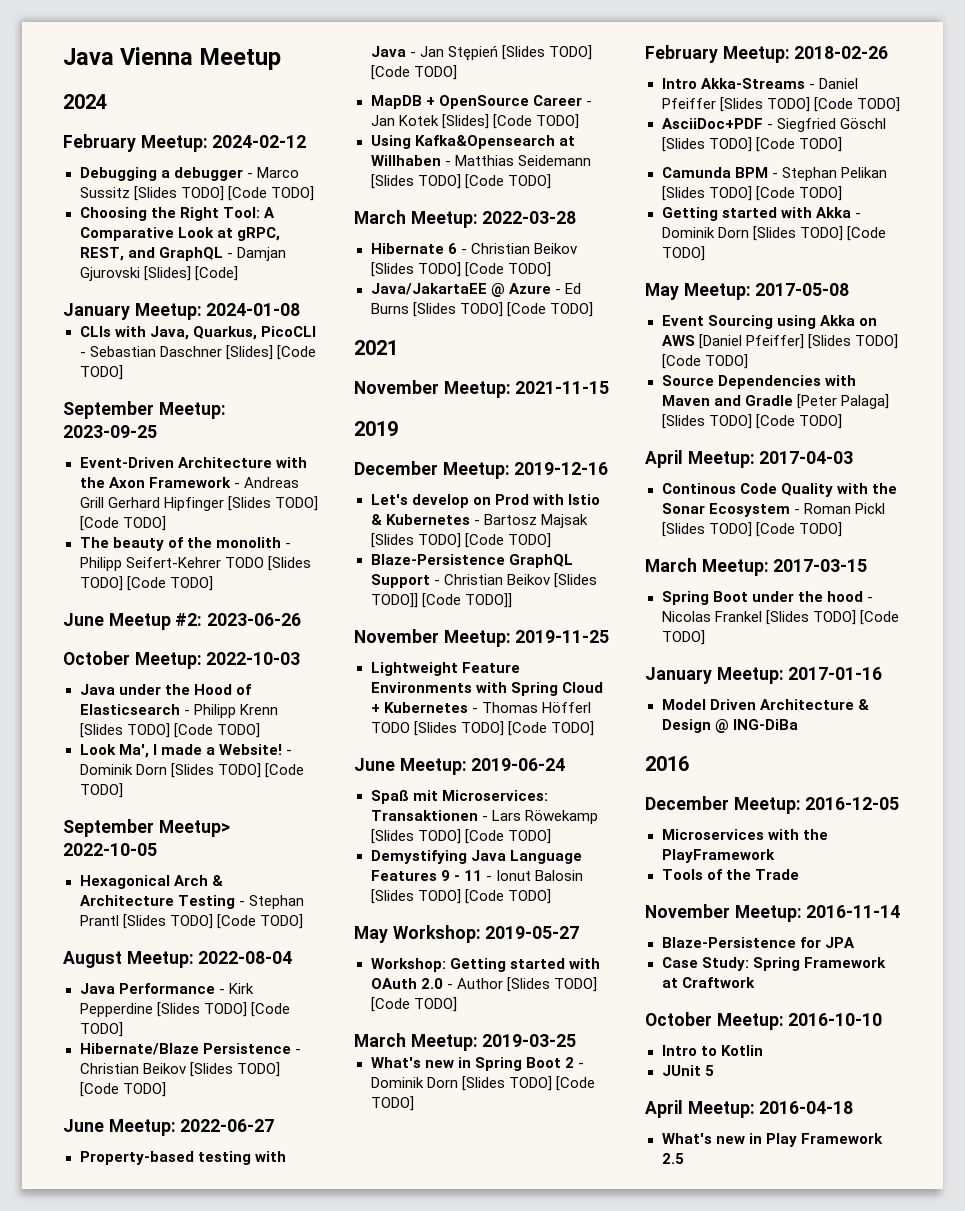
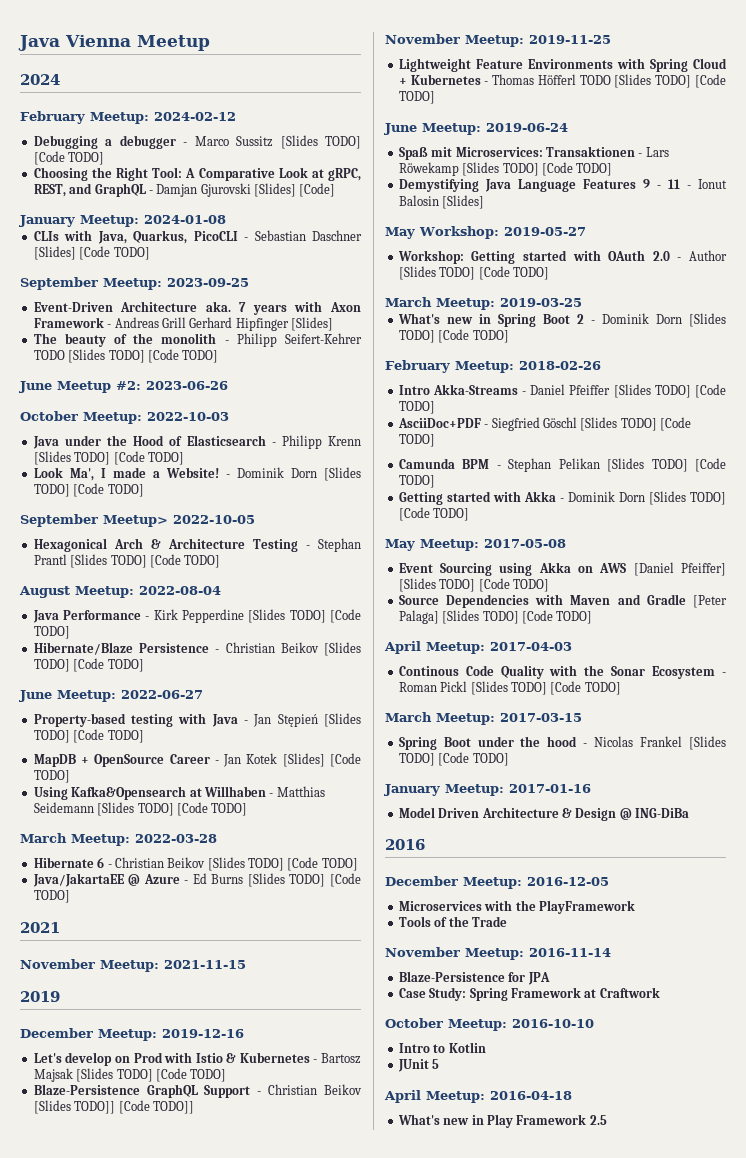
[275,457,307,468] [79,477,105,488] with the -> [205,301,323,315] aka. 7 years with
[227,496,318,511] [79,516,166,531] [Slides TODO] [Code TODO] -> [291,317,333,331] [Slides]
[370,889,551,904] [Slides TODO] [Code TODO] -> [442,195,485,209] [Slides]

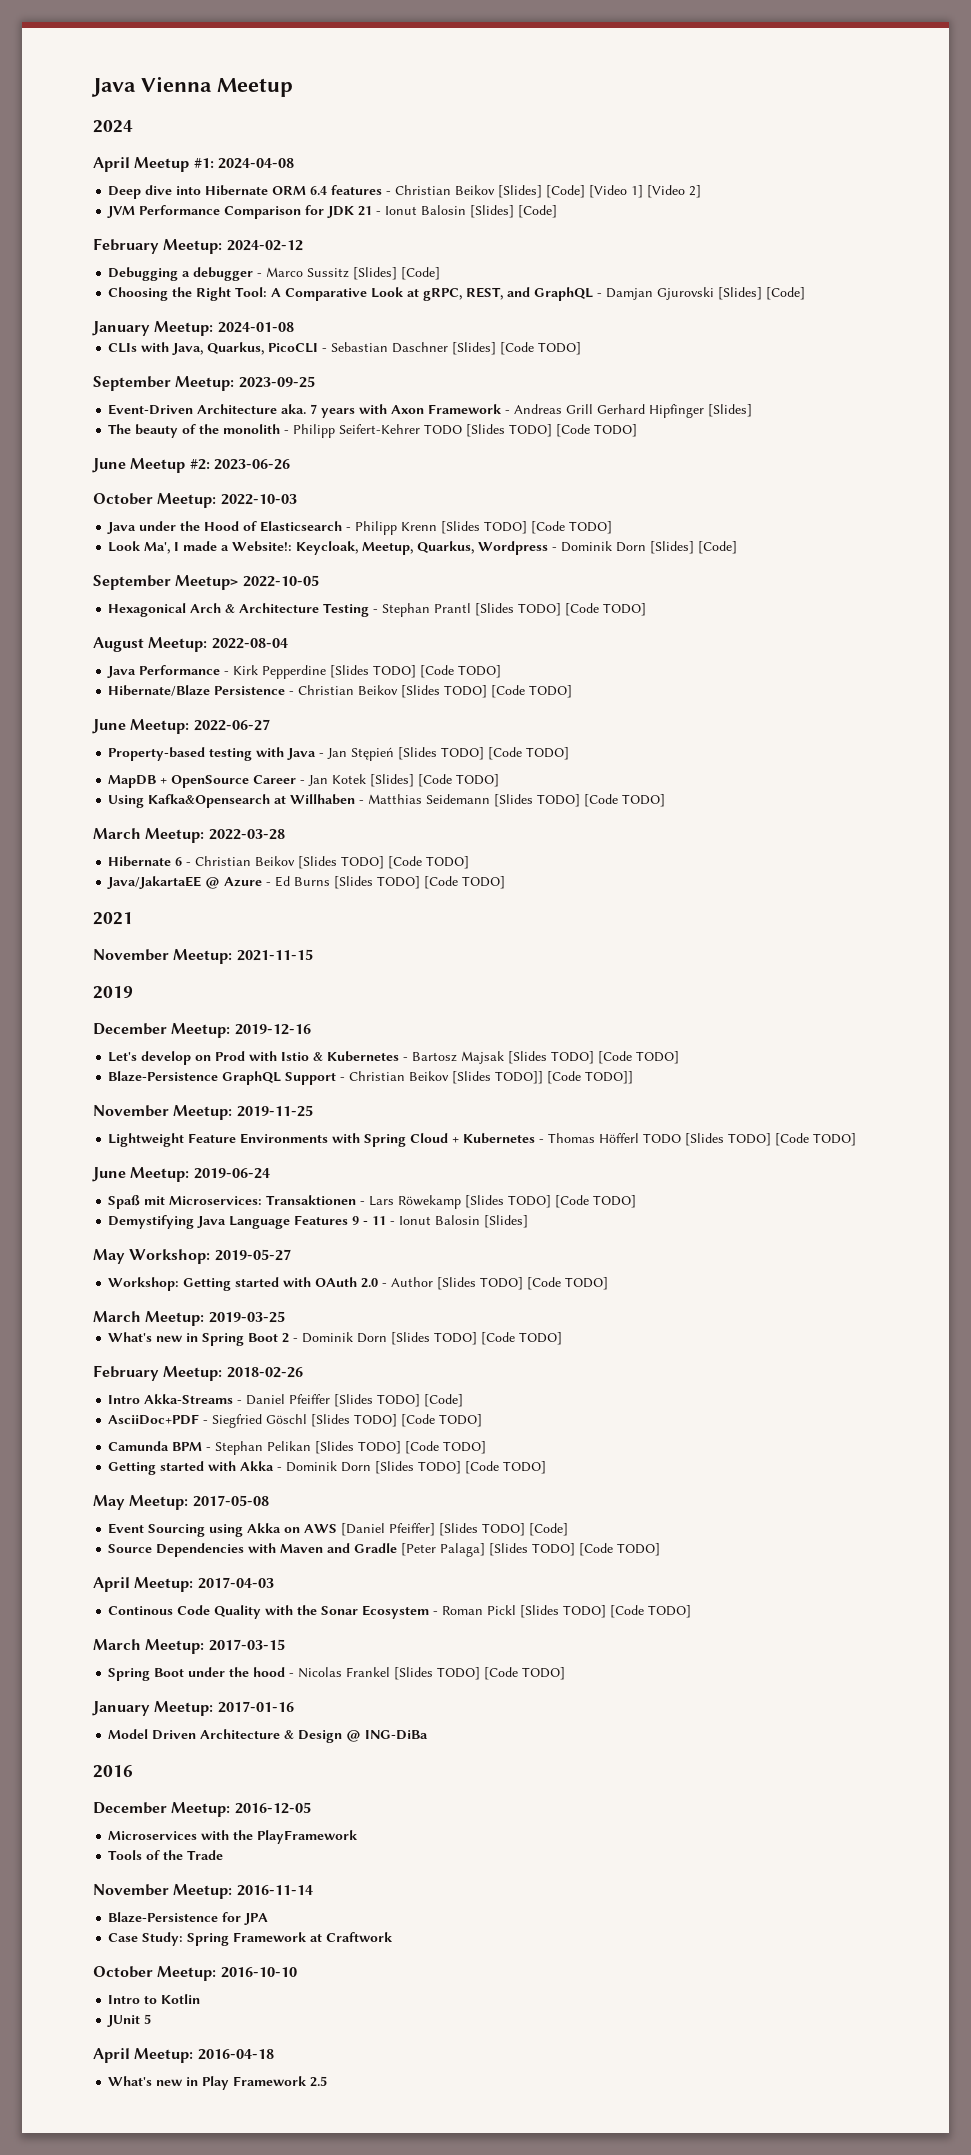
(60, 79) none -> [93,157,294,172] [108,185,702,199] [107,205,558,219] // April Meetup #1: 2024-04-08 // Deep dive into Hibernate ORM 6.4 features - Christian Beikov [Slides] [Code] [Video 1] [Video 2] // JVM Performance Comparison for JDK 21 - Ionut Balosin [Slides] [Code]
[280,135,361,149] [33,151,105,165] [Slides TODO] [Code TODO] -> [353,267,441,280] [Slides] [Code]
[165,467,361,481] [33,483,144,497] Website! - Dominik Dorn [Slides TODO] [Code TODO] -> [232,541,738,555] Website!: Keycloak, Meetup, Quarkus, Wordpress - Dominik Dorn [Slides] [Code]
[695,384,726,398] [398,401,435,414] [Code TODO] -> [424,1394,464,1407] [Code]
[478,578,549,592] [Code TODO] -> [529,1523,569,1536] [Code]

